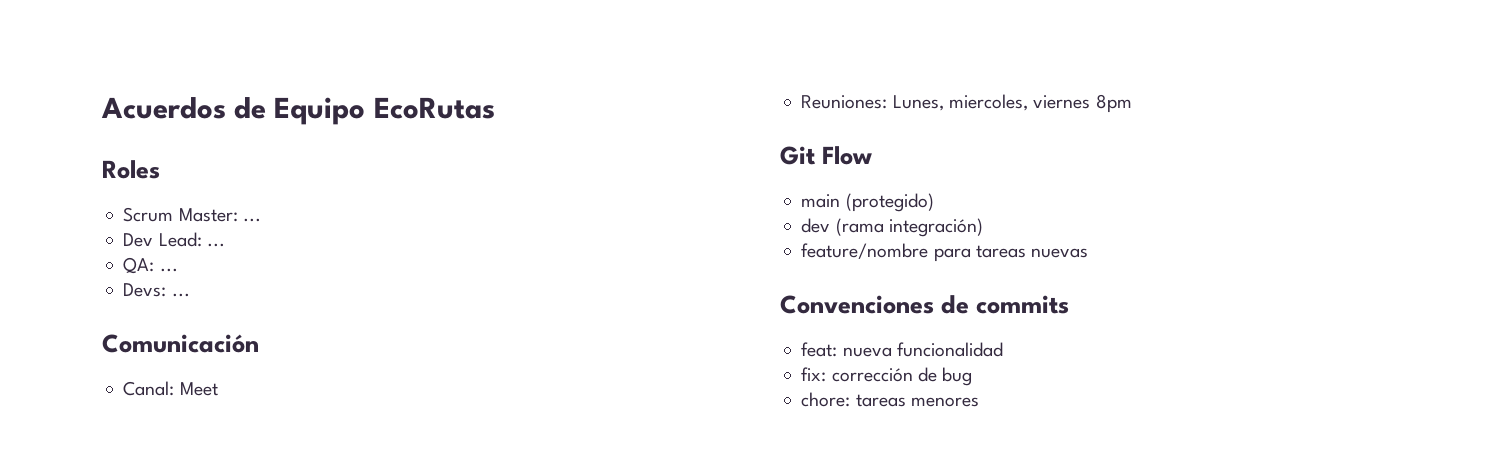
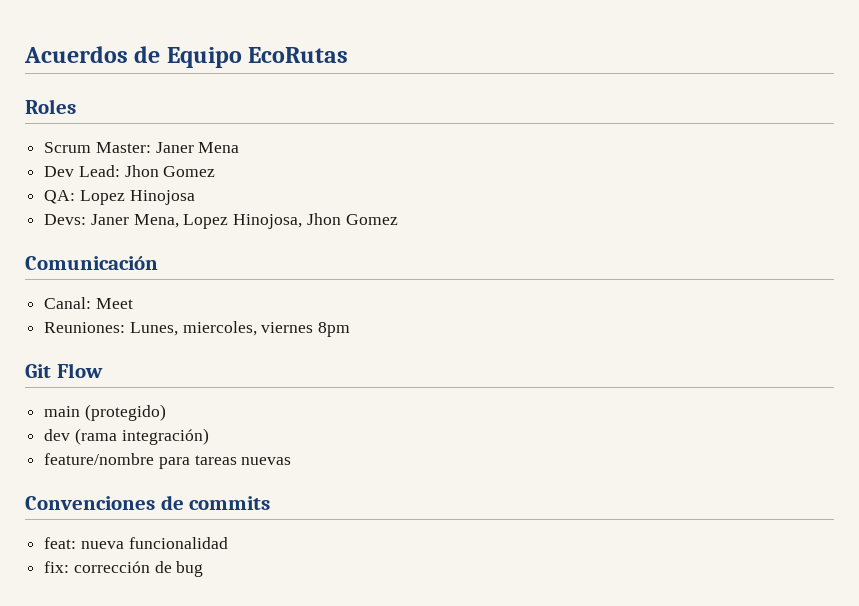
[242,218,261,222] ... -> [155,142,240,153] Janer Mena
[206,243,225,247] ... -> [124,165,216,177] Jhon Gomez
[159,268,178,272] ... -> [79,190,195,205] Lopez Hinojosa
[171,293,190,297] ... -> [90,213,398,229] Janer Mena, Lopez Hinojosa, Jhon Gomez
[801,392,979,407] // chore: tareas menores -> (204, 569) none

